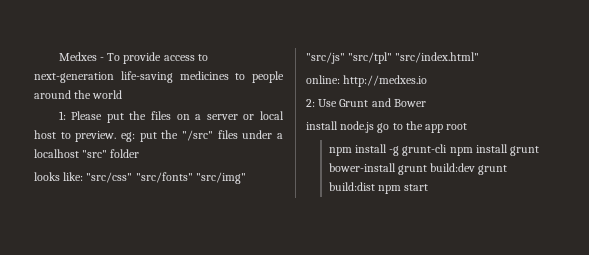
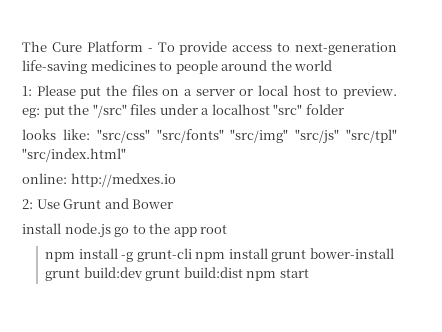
[58,52,97,61] Medxes -> [22,41,143,52] The Cure Platform

